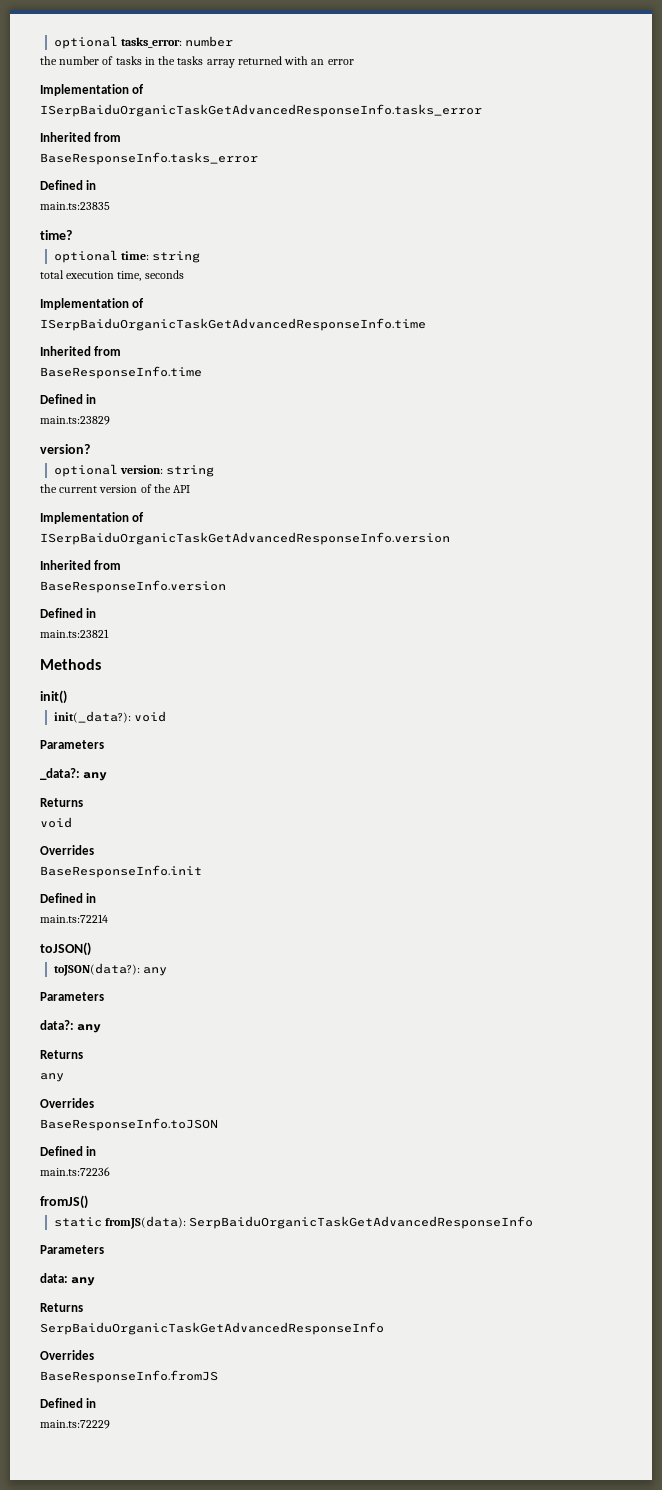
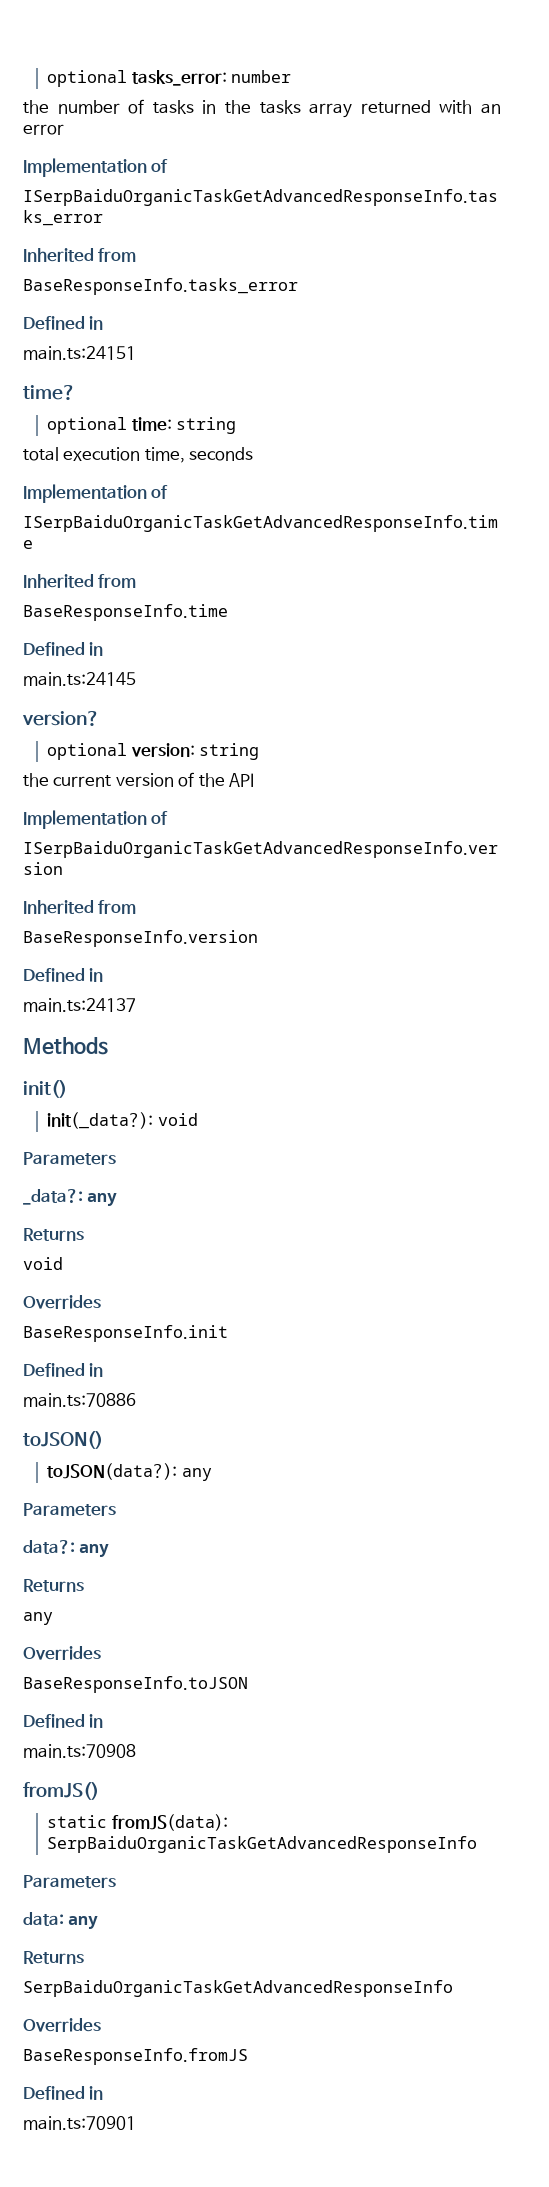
[40,202,110,210] main.ts:23835 -> [23,346,136,360] main.ts:24151
[40,416,110,425] main.ts:23829 -> [23,672,136,686] main.ts:24145
[40,629,109,638] main.ts:23821 -> [23,998,136,1012] main.ts:24137
[40,914,108,923] main.ts:72214 -> [23,1393,136,1407] main.ts:70886
[40,1167,110,1176] main.ts:72236 -> [23,1744,136,1758] main.ts:70908
[40,1420,110,1429] main.ts:72229 -> [23,2116,136,2130] main.ts:70901

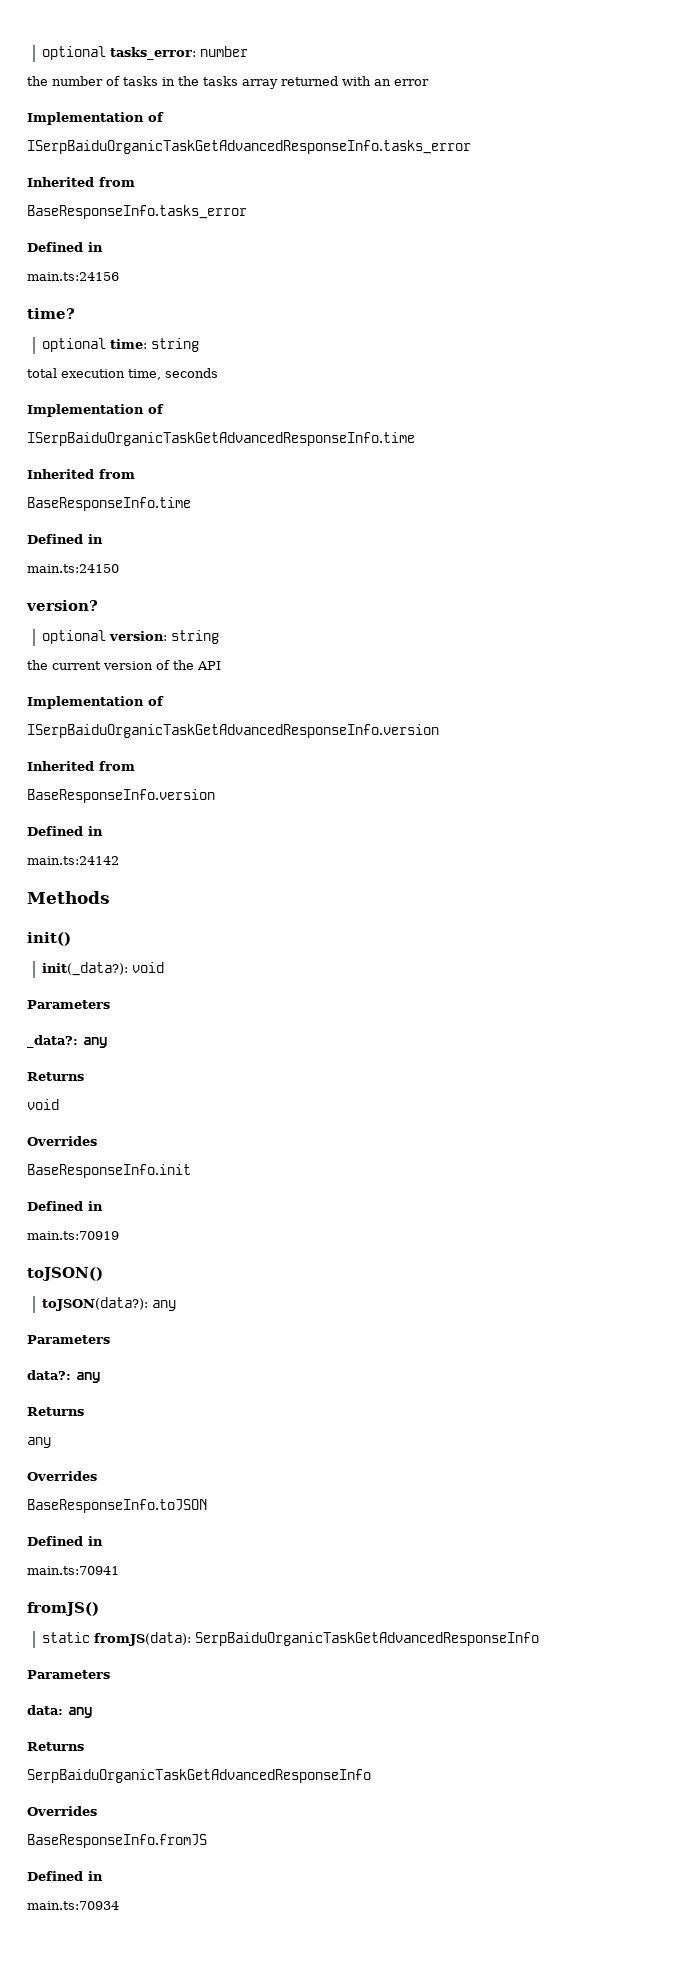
[23,346,136,360] main.ts:24151 -> [27,272,119,281] main.ts:24156
[23,672,136,686] main.ts:24145 -> [27,564,119,573] main.ts:24150
[23,998,136,1012] main.ts:24137 -> [27,856,119,865] main.ts:24142
[23,1393,136,1407] main.ts:70886 -> [27,1231,119,1240] main.ts:70919
[23,1744,136,1758] main.ts:70908 -> [27,1566,119,1575] main.ts:70941
[23,2116,136,2130] main.ts:70901 -> [27,1901,119,1910] main.ts:70934

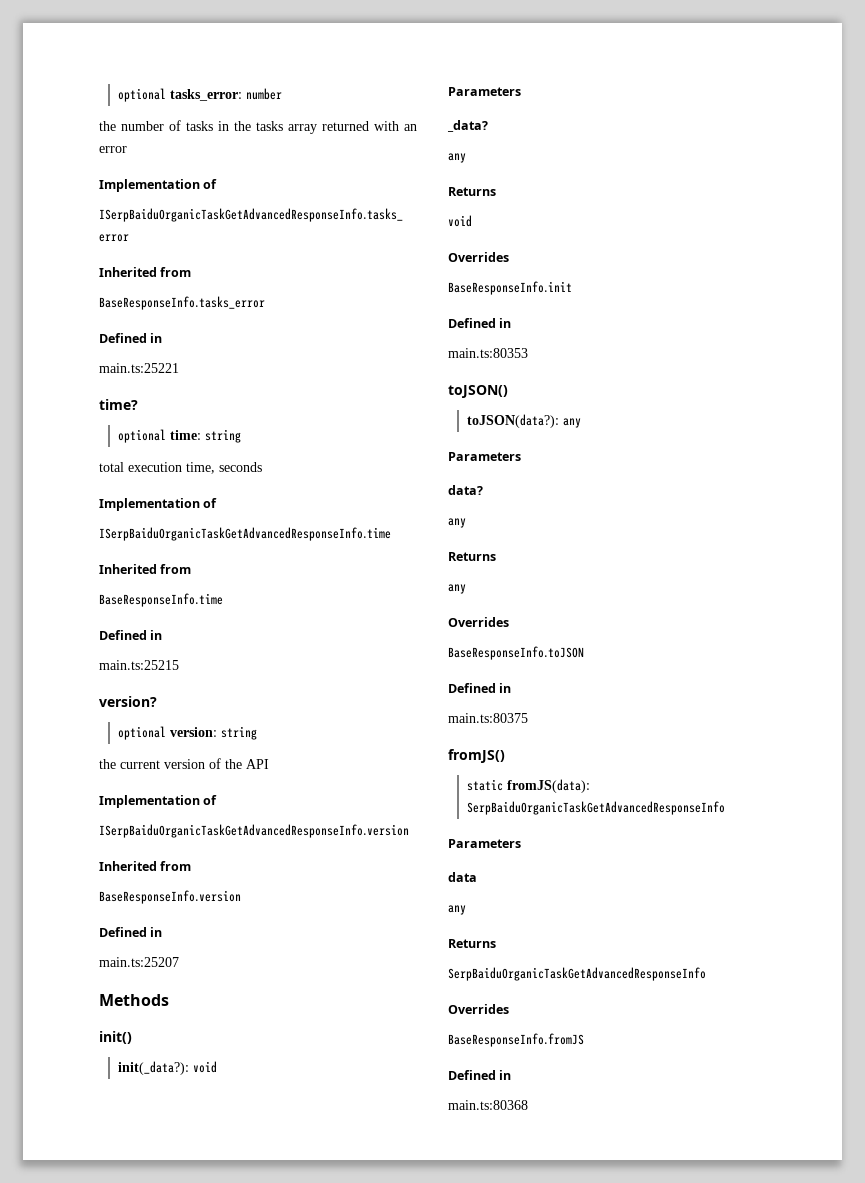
[27,272,119,281] main.ts:24156 -> [99,363,179,373] main.ts:25221
[27,564,119,573] main.ts:24150 -> [99,660,179,670] main.ts:25215
[27,856,119,865] main.ts:24142 -> [99,957,179,967] main.ts:25207
[27,1035,78,1048] _data?: -> [447,120,488,132] _data? //
[27,1231,119,1240] main.ts:70919 -> [448,348,528,358] main.ts:80353
[27,1370,71,1380] data?: -> [448,485,483,495] data? //
[27,1566,119,1575] main.ts:70941 -> [448,713,528,723] main.ts:80375
[27,1705,63,1715] data: -> [448,872,477,882] data //
[27,1901,119,1910] main.ts:70934 -> [448,1100,528,1110] main.ts:80368

